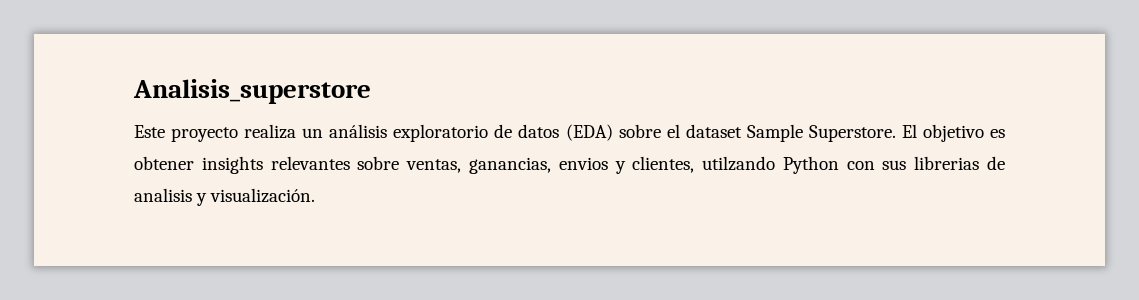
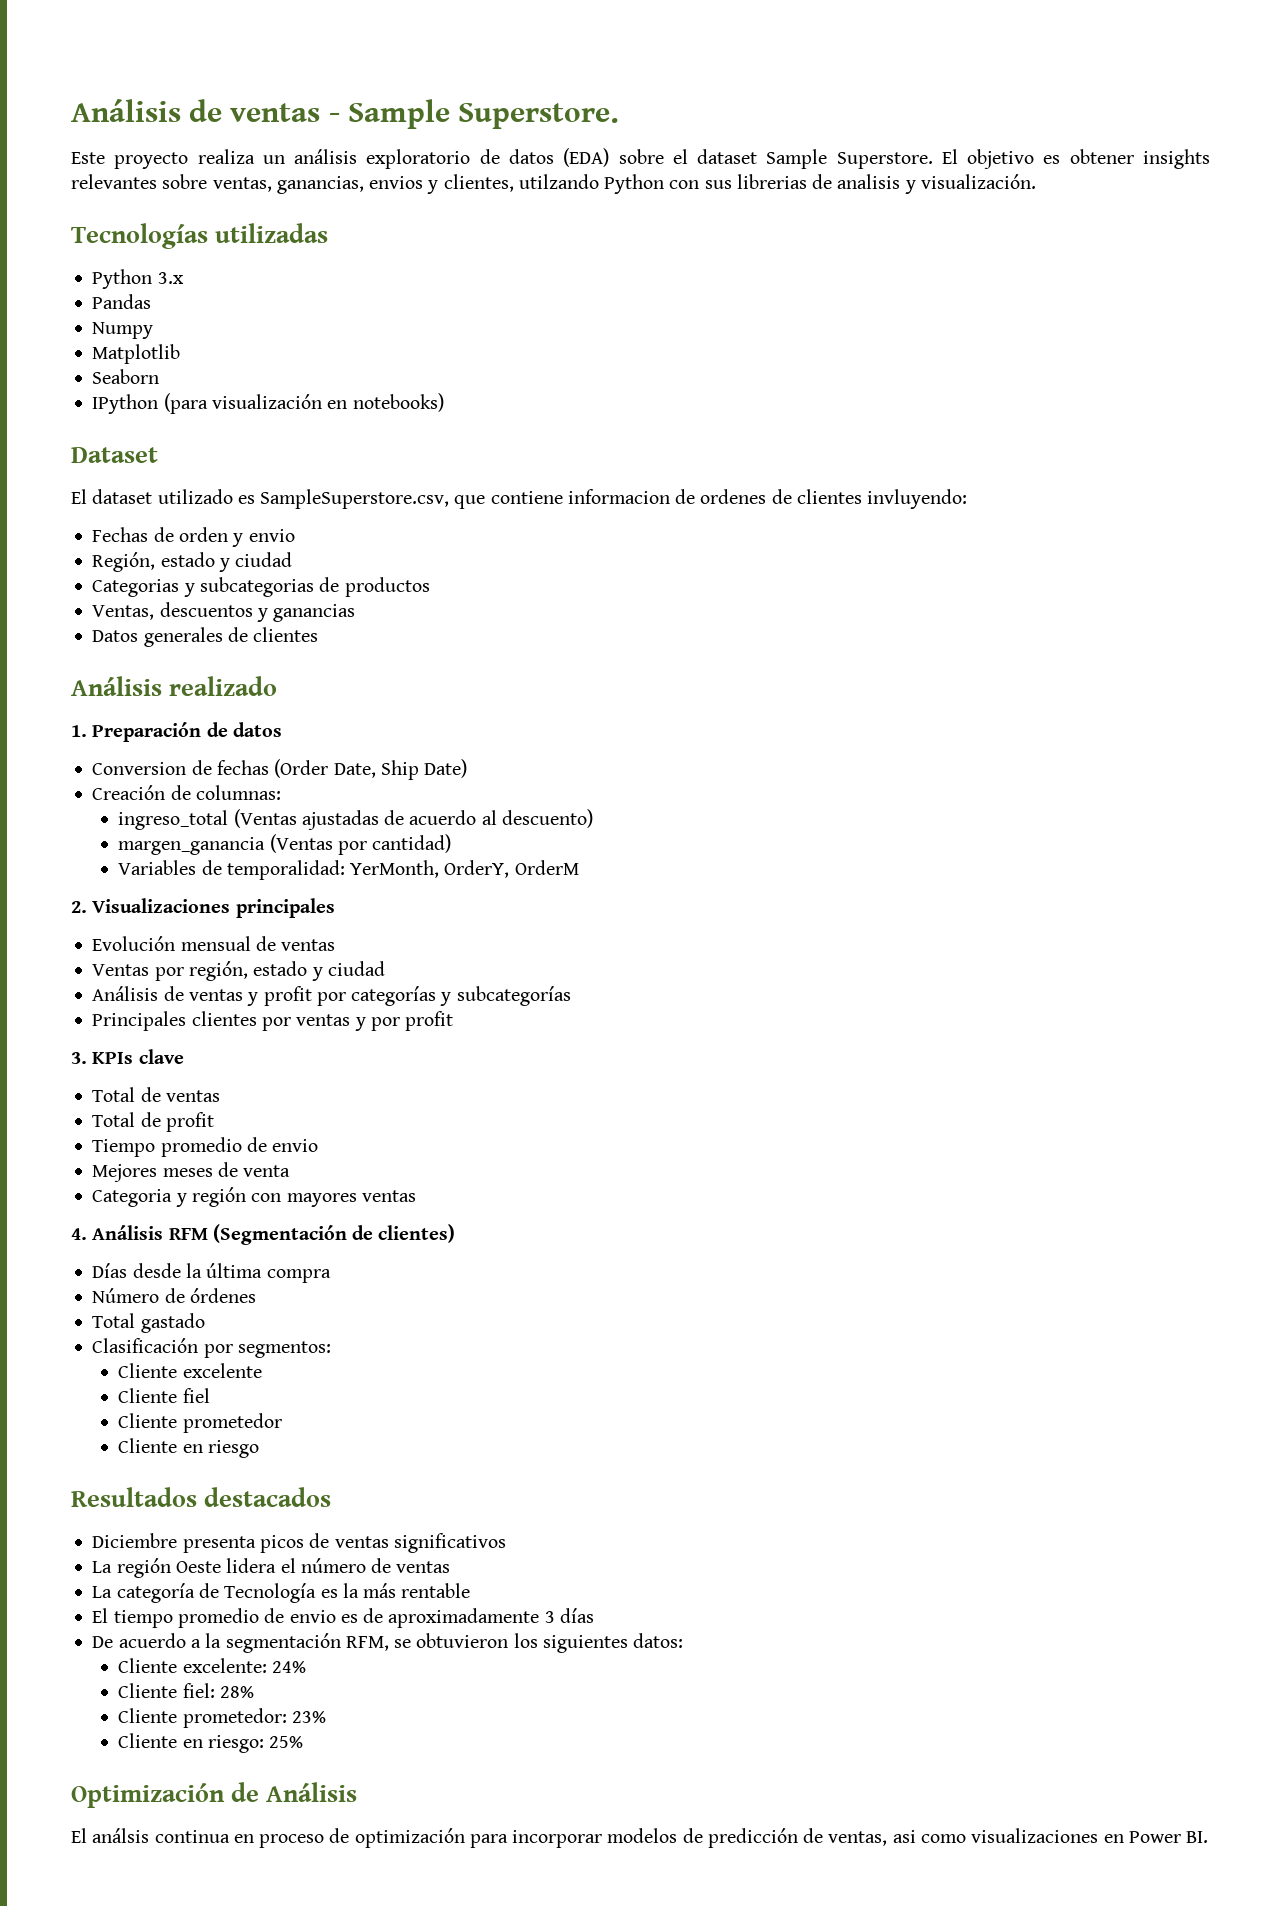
[133,79,371,104] Analisis_superstore -> [71,99,620,129] Análisis de ventas - Sample Superstore.
(316, 195) none -> [71,223,329,249] [92,269,184,289] [92,294,152,309] [92,322,154,339] [92,344,181,364] [92,369,160,384] [92,393,444,414] [71,447,158,463] [71,489,968,509] [92,527,295,547] [92,552,293,572] [92,577,430,597] [92,602,356,622] [92,627,319,647] [71,676,278,696] [71,722,282,742] [92,759,468,780] [92,785,281,800] [118,809,593,830] [118,834,452,855] [118,860,579,880] [71,898,335,918] [92,936,336,951] [92,961,385,981] [92,986,571,1006] [92,1011,454,1031] [71,1049,184,1064] [92,1087,220,1102] [92,1112,214,1132] [92,1137,319,1157] [92,1162,291,1182] [92,1187,416,1207] [71,1224,456,1245] [92,1263,331,1283] [92,1288,256,1303] [92,1313,205,1333] [92,1338,331,1358] [118,1363,262,1378] [118,1388,210,1403] [118,1413,282,1433] [118,1438,259,1458] [71,1487,332,1507] [92,1533,506,1553] [92,1558,451,1578] [92,1583,471,1603] [92,1608,594,1628] [92,1633,684,1653] [118,1658,306,1673] [118,1683,254,1698] [118,1708,326,1728] [118,1733,304,1753] [71,1782,358,1808] [71,1828,1209,1848] // Tecnologías utilizadas // Python 3.x // Pandas // Numpy // Matplotlib // Seaborn // IPython (para visualización en notebooks) // Dataset // El dataset utilizado es SampleSuperstore.csv, que contiene informacion de ordenes de clientes invluyendo: // Fechas de orden y envio // Región, estado y ciudad // Categorias y subcategorias de productos // Ventas, descuentos y ganancias // Datos generales de clientes // Análisis realizado // 1. Preparación de datos // Conversion de fechas (Order Date, Ship Date) // Creación de columnas: // ingreso_total (Ventas ajustadas de acuerdo al descuento) // margen_ganancia (Ventas por cantidad) // Variables de temporalidad: YerMonth, OrderY, OrderM // 2. Visualizaciones principales // Evolución mensual de ventas // Ventas por región, estado y ciudad // Análisis de ventas y profit por categorías y subcategorías // Principales clientes por ventas y por profit // 3. KPIs clave // Total de ventas // Total de profit // Tiempo promedio de envio // Mejores meses de venta // Categoria y región con mayores ventas // 4. Análisis RFM (Segmentación de clientes) // Días desde la última compra // Número de órdenes // Total gastado // Clasificación por segmentos: // Cliente excelente // Cliente fiel // Cliente prometedor // Cliente en riesgo // Resultados destacados // Diciembre presenta picos de ventas significativos // La región Oeste lidera el número de ventas // La categoría de Tecnología es la más rentable // El tiempo promedio de envio es de aproximadamente 3 días // De acuerdo a la segmentación RFM, se obtuvieron los siguientes datos: // Cliente excelente: 24% // Cliente fiel: 28% // Cliente prometedor: 23% // Cliente en riesgo: 25% // Optimización de Análisis // El análsis continua en proceso de optimización para incorporar modelos de predicción de ventas, asi como visualizaciones en Power BI.

